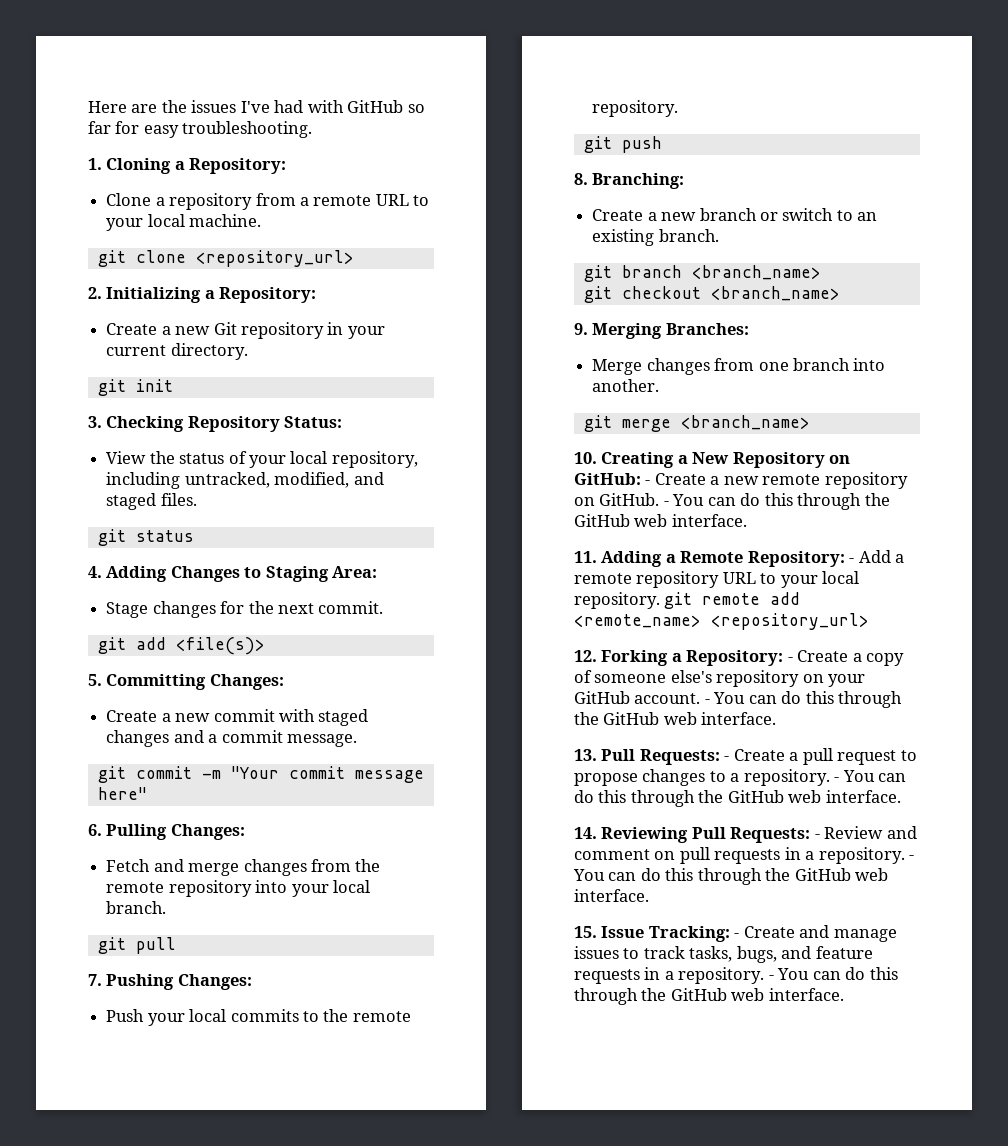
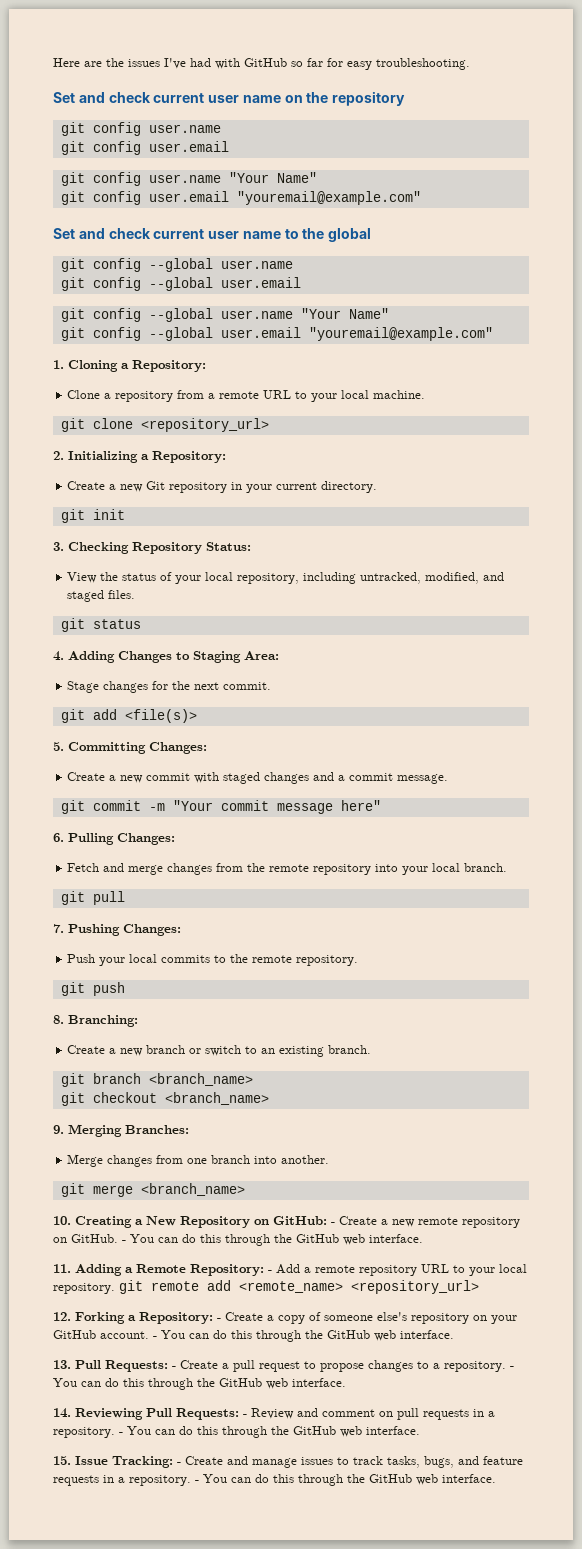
(313, 129) none -> [53,91,406,106] [60,122,221,136] [60,141,229,155] [60,172,317,186] [60,191,421,205] [53,228,372,242] [60,258,293,272] [60,277,301,291] [60,308,389,322] [60,327,493,341] // Set and check current user name on the repository // git config user.name // git config user.email // git config user.name "Your Name" // git config user.email "youremail@example.com" // Set and check current user name to the global // git config --global user.name // git config --global user.email // git config --global user.name "Your Name" // git config --global user.email "youremail@example.com"

